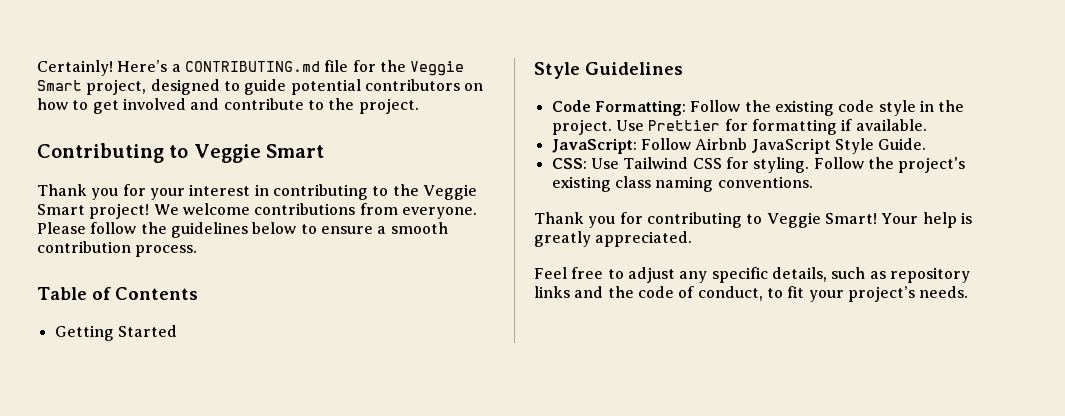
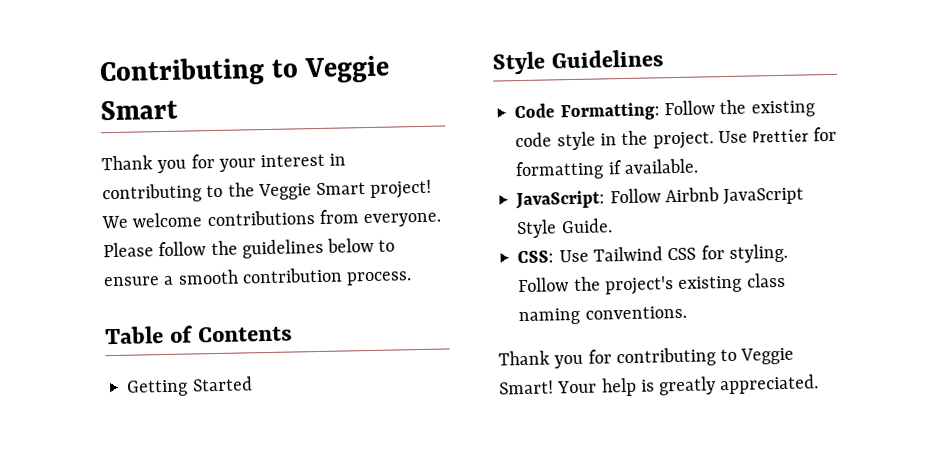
[37,60,465,76] [37,79,484,95] [37,98,419,114] Certainly! Here’s a CONTRIBUTING.md file for the Veggie Smart project, designed to guide potential contributors on how to get involved and contribute to the project. // -> (99, 72) none
[534,267,970,283] [534,286,969,302] // Feel free to adjust any specific details, such as repository links and the code of conduct, to fit your project’s needs. -> (820, 384) none

